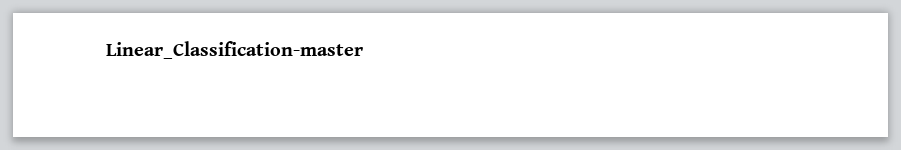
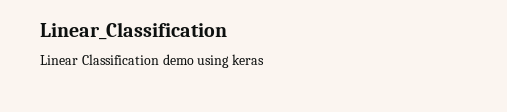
[106,41,363,59] Linear_Classification-master -> [40,22,227,40] [40,54,265,68] Linear_Classification // Linear Classification demo using keras

